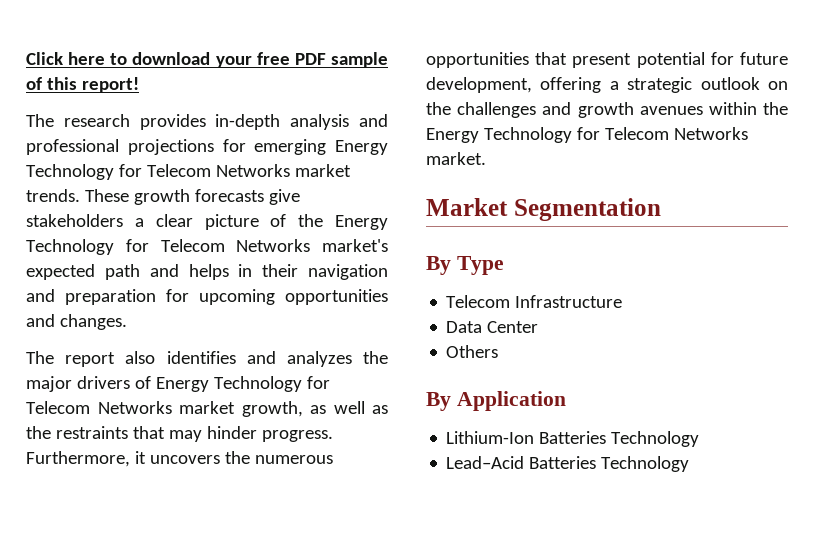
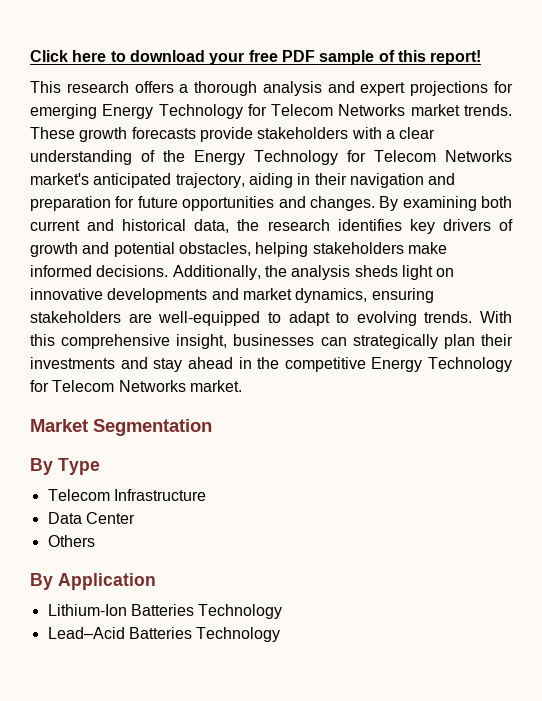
[26,114,281,130] The research provides in-depth -> [30,81,258,96] This research offers a thorough
[26,139,119,155] professional -> [360,82,406,96] expert
[268,189,300,205] [26,214,123,227] give stakeholders -> [199,127,382,142] provide stakeholders with
[204,214,259,230] picture -> [30,150,132,165] understanding
[26,264,229,280] expected path and helps -> [93,173,293,188] anticipated trajectory, aiding
[199,289,275,305] upcoming -> [137,196,178,208] future
[26,351,388,367] [26,376,330,392] [26,401,388,417] [26,426,333,442] [26,451,333,467] [426,52,788,68] [426,77,788,93] [426,102,788,118] // The report also identifies and analyzes the major drivers of Energy Technology for Telecom Networks market growth, as well as the restraints that may hinder progress. Furthermore, it uncovers the numerous opportunities that present potential for future development, offering a strategic outlook on the challenges and growth avenues within the -> [379,196,512,211] [30,219,513,234] [30,242,447,257] [30,265,455,280] [30,288,434,303] [30,311,512,326] [30,334,514,349] [30,357,366,372] By examining both current and historical data, the research identifies key drivers of growth and potential obstacles, helping stakeholders make informed decisions. Additionally, the analysis sheds light on innovative developments and market dynamics, ensuring stakeholders are well-equipped to adapt to evolving trends. With this comprehensive insight, businesses can strategically plan their investments and stay ahead in the competitive

